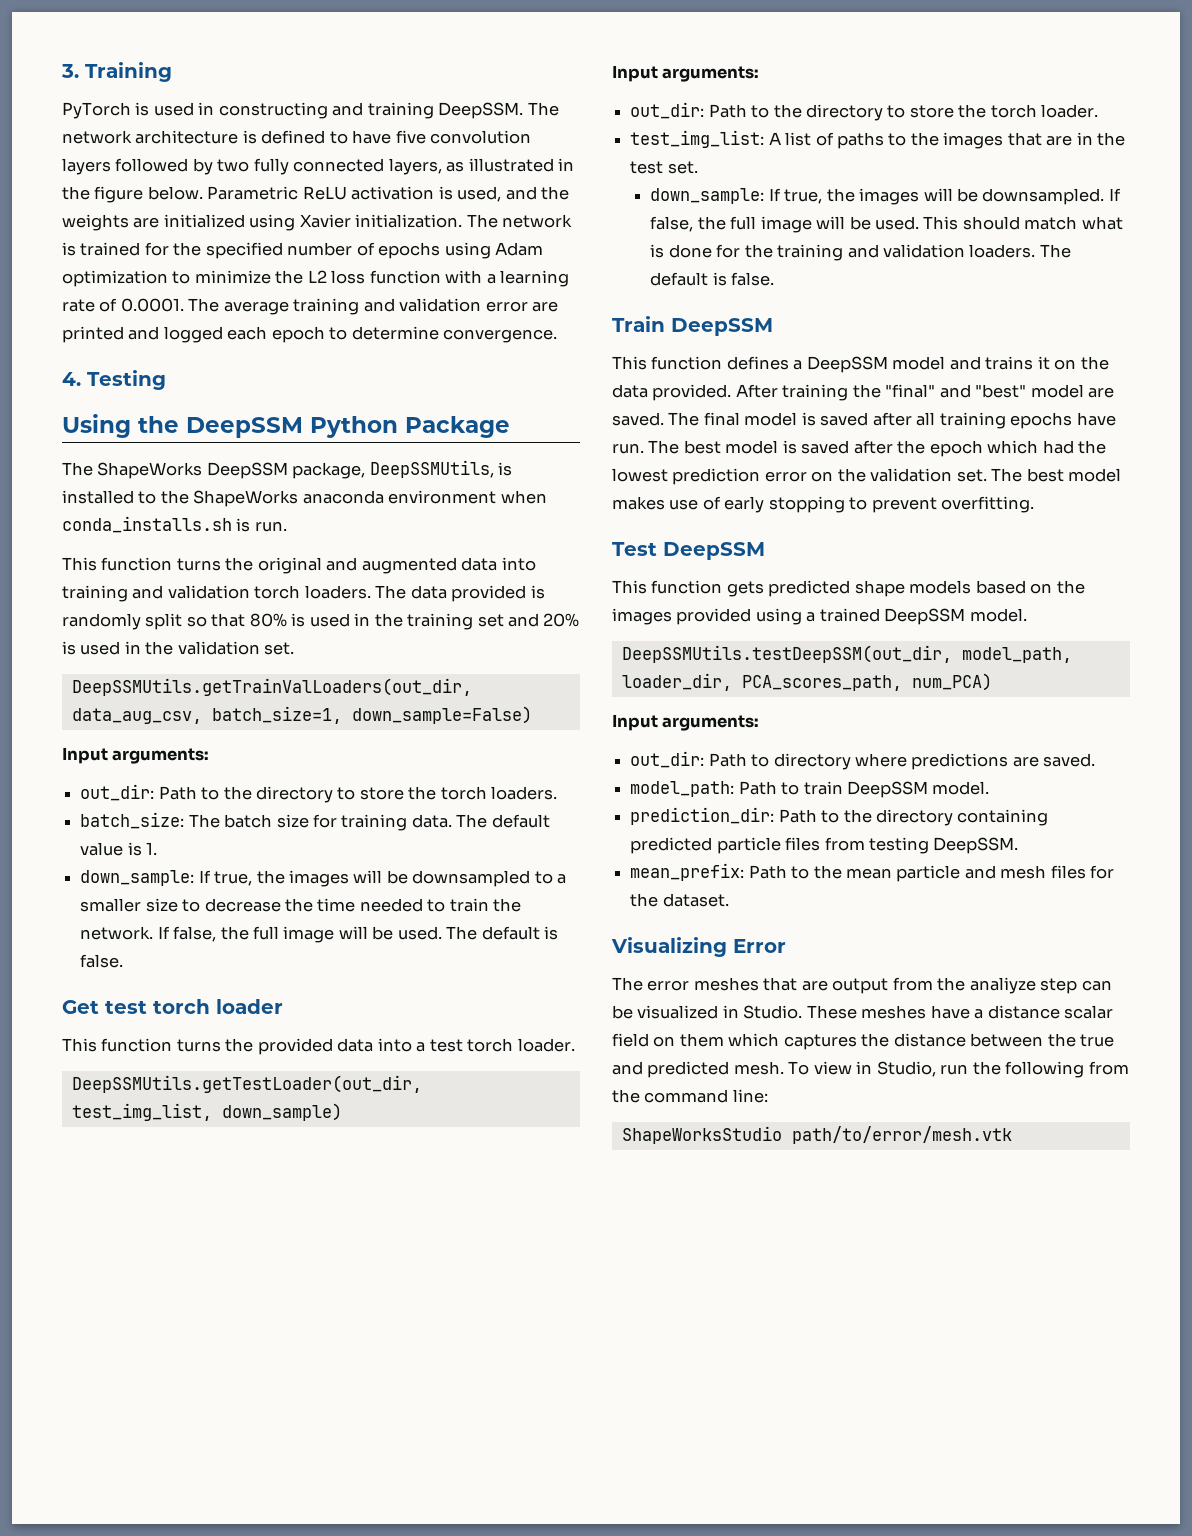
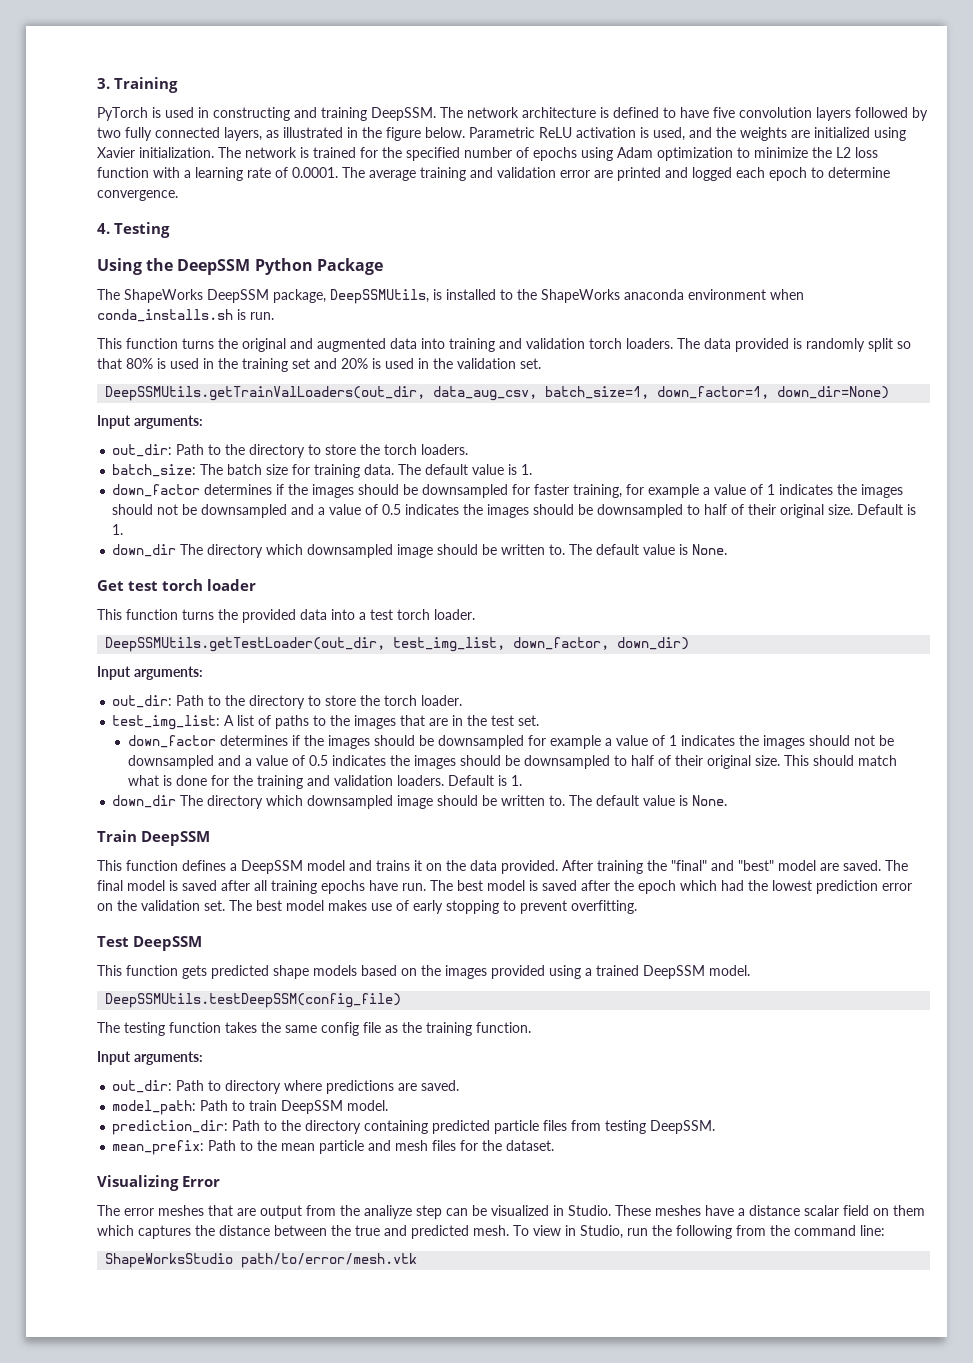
[351,706,532,724] down_sample=False) -> [657,386,890,399] down_factor=1, down_dir=None)
[80,870,567,887] [80,898,522,912] [80,926,559,943] [80,954,124,968] down_sample: If true, the images will be downsampled to a smaller size to decrease the time needed to train the network. If false, the full image will be used. The default is false. -> [112,484,904,498] [112,504,917,518] [112,524,124,535] [112,544,728,558] down_factor determines if the images should be downsampled for faster training, for example a value of 1 indicates the images should not be downsampled and a value of 0.5 indicates the images should be downsampled to half of their original size. Default is 1. // down_dir The directory which downsampled image should be written to. The default value is None.
[221,1103,342,1121] down_sample) -> [513,637,690,650] down_factor, down_dir)
[650,188,1121,205] [650,216,920,233] down_sample: If true, the images will be downsampled. If false, the full image will be used. -> [127,735,894,749] [127,755,780,769] down_factor determines if the images should be downsampled for example a value of 1 indicates the images should not be downsampled and a value of 0.5 indicates the images should be downsampled to half of their original size.
[1039,244,1071,258] [650,272,775,286] The default is false. -> [447,775,522,786] [112,795,728,809] Default is 1. // down_dir The directory which downsampled image should be written to. The default value is None.
[621,645,1072,663] [621,673,992,691] DeepSSMUtils.testDeepSSM(out_dir, model_path, loader_dir, PCA_scores_path, num_PCA) -> [105,993,402,1008] [97,1022,531,1036] DeepSSMUtils.testDeepSSM(config_file) // The testing function takes the same config file as the training function.

